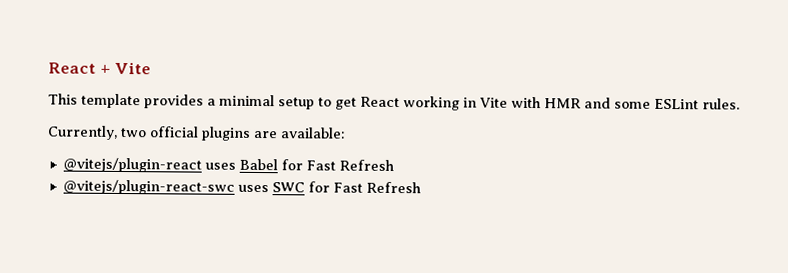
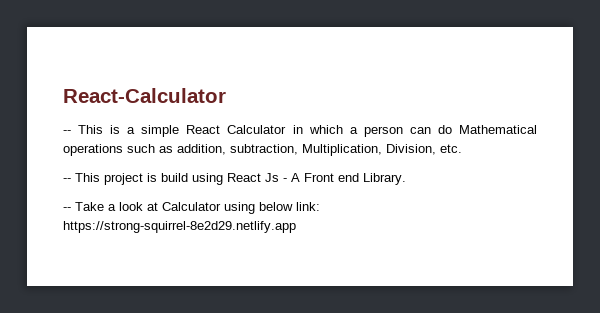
[48,61,152,75] [48,93,740,111] [47,125,346,141] [62,157,394,173] [62,179,421,195] React + Vite // This template provides a minimal setup to get React working in Vite with HMR and some ESLint rules. // Currently, two official plugins are available: // @vitejs/plugin-react uses Babel for Fast Refresh // @vitejs/plugin-react-swc uses SWC for Fast Refresh -> [63,88,226,103] [63,125,538,137] [63,144,462,156] [63,173,406,185] [63,202,320,214] [63,221,296,233] React-Calculator // -- This is a simple React Calculator in which a person can do Mathematical operations such as addition, subtraction, Multiplication, Division, etc. // -- This project is build using React Js - A Front end Library. // -- Take a look at Calculator using below link: https://strong-squirrel-8e2d29.netlify.app

